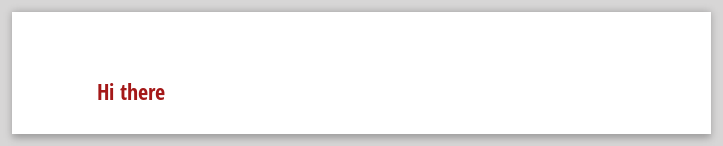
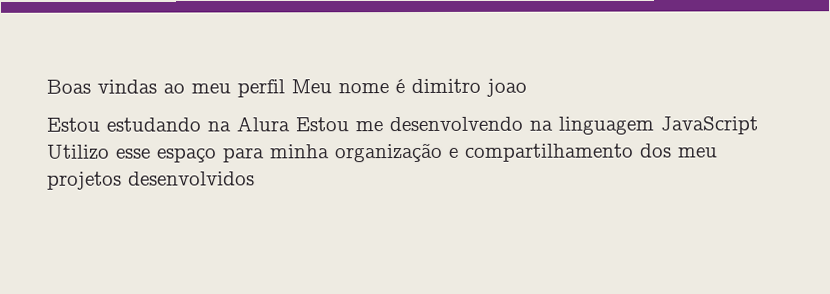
[97,83,165,100] Hi there -> [46,78,527,98] [46,116,758,135] [46,142,718,163] [47,171,255,190] Boas vindas ao meu perfil Meu nome é dimitro joao // Estou estudando na Alura Estou me desenvolvendo na linguagem JavaScript Utilizo esse espaço para minha organização e compartilhamento dos meu projetos desenvolvidos

